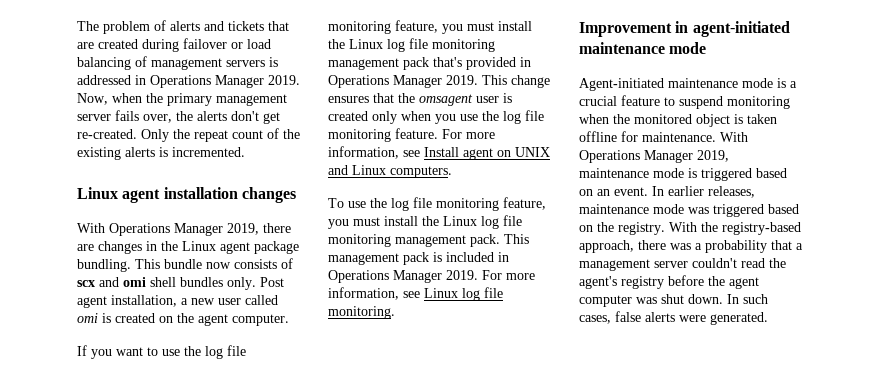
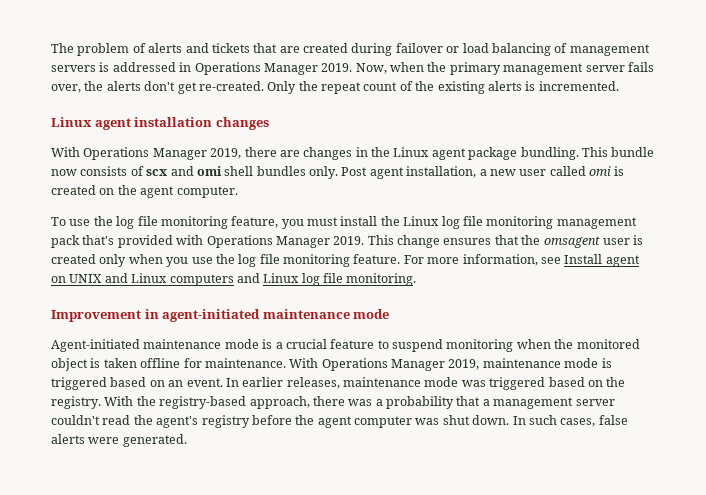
[77,345,158,359] If you want to -> [51,217,66,226] To
[520,57,531,67] in -> [176,235,204,245] with
[390,166,452,178] [328,197,546,211] [328,215,522,229] [328,234,529,247] [328,252,509,265] [328,270,535,283] [328,287,420,300] computers. // To use the log file monitoring feature, you must install the Linux log file monitoring management pack. This management pack is included in Operations Manager 2019. For more information, see -> [169,273,260,286] computers and

